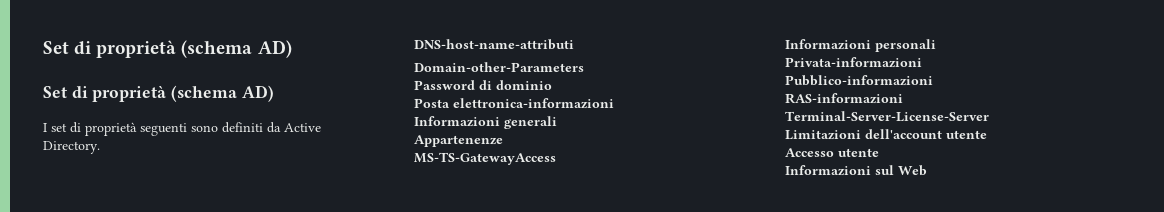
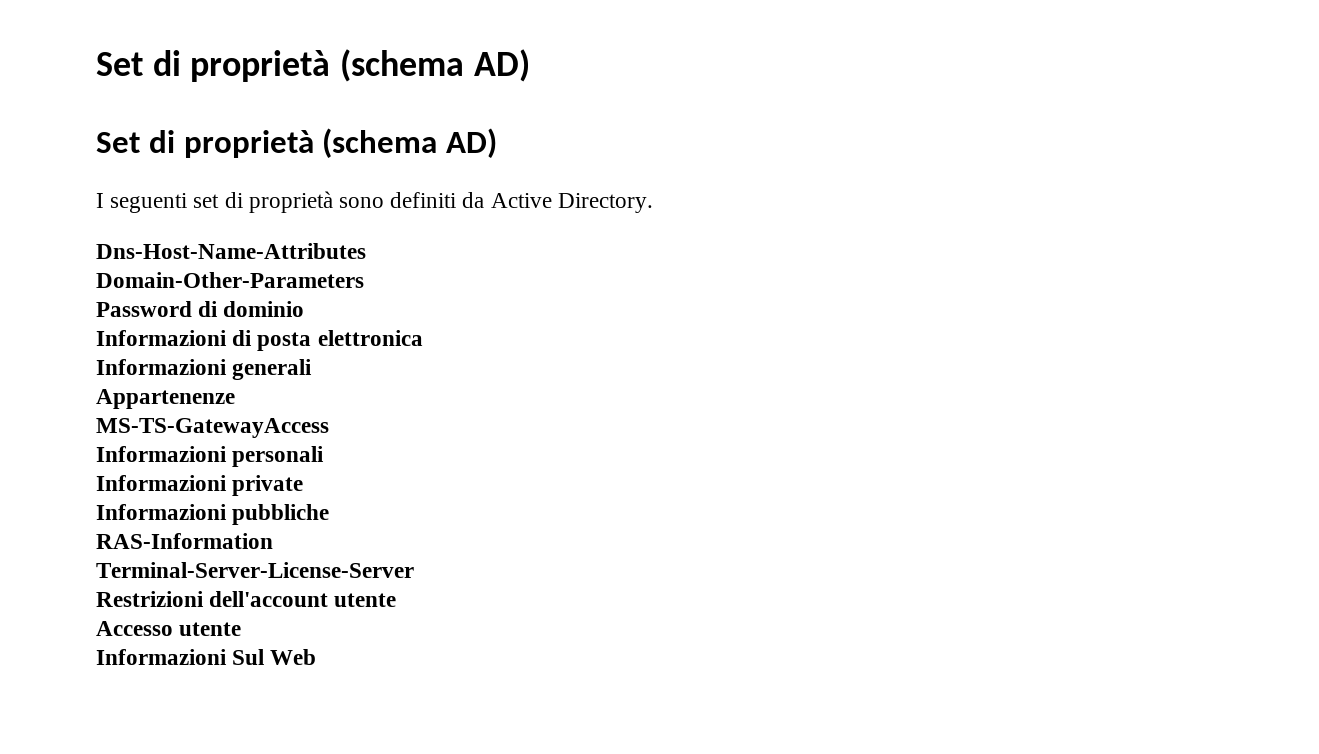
(47, 127) none -> [110,193,188,213] seguenti
[140,123,187,136] seguenti -> (333, 202) none
[414,39,574,50] [414,62,584,72] DNS-host-name-attributi // Domain-other-Parameters -> [96,243,366,259] [96,272,364,288] Dns-Host-Name-Attributes // Domain-Other-Parameters
[414,98,614,109] Posta elettronica-informazioni -> [96,330,423,351] Informazioni di posta elettronica
[785,57,922,68] [785,75,933,86] [785,93,903,104] Privata-informazioni // Pubblico-informazioni // RAS-informazioni -> [96,475,304,496] [96,504,330,525] [96,533,273,549] Informazioni private // Informazioni pubbliche // RAS-Information
[785,130,861,140] Limitazioni -> [96,591,204,607] Restrizioni
[875,165,894,175] sul -> [232,649,265,665] Sul

